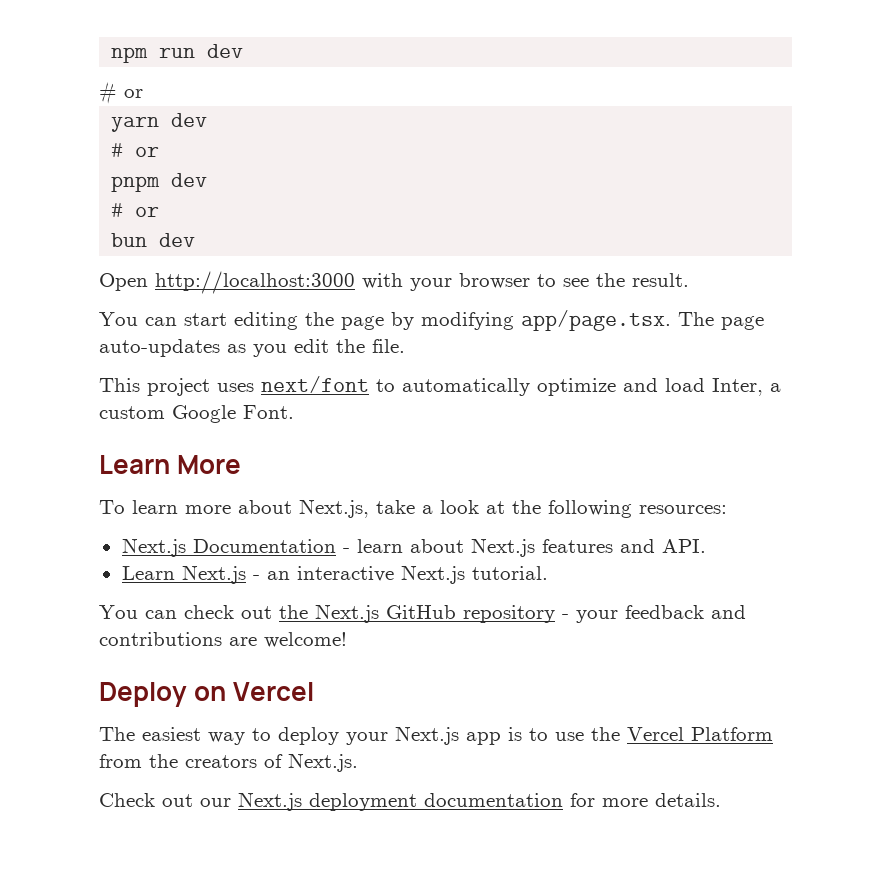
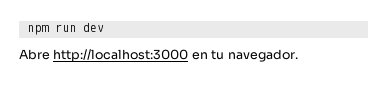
[99,81,143,104] [111,113,208,132] [111,143,160,157] [111,173,208,192] [111,203,160,217] [111,233,196,247] [99,271,689,294] [99,310,764,331] [99,339,405,357] [99,376,781,396] [99,405,294,423] [99,455,242,474] [99,499,727,518] [121,538,706,557] [121,565,548,584] [99,604,746,623] [99,632,347,648] [99,682,315,707] [99,726,773,745] [99,753,358,772] [99,792,721,811] # or // yarn dev // # or // pnpm dev // # or // bun dev // Open http://localhost:3000 with your browser to see the result. // You can start editing the page by modifying app/page.tsx. The page auto-updates as you edit the file. // This project uses next/font to automatically optimize and load Inter, a custom Google Font. // Learn More // To learn more about Next.js, take a look at the following resources: // Next.js Documentation - learn about Next.js features and API. // Learn Next.js - an interactive Next.js tutorial. // You can check out the Next.js GitHub repository - your feedback and contributions are welcome! // Deploy on Vercel // The easiest way to deploy your Next.js app is to use the Vercel Platform from the creators of Next.js. // Check out our Next.js deployment documentation for more details. -> [19,49,298,62] Abre http://localhost:3000 en tu navegador.

